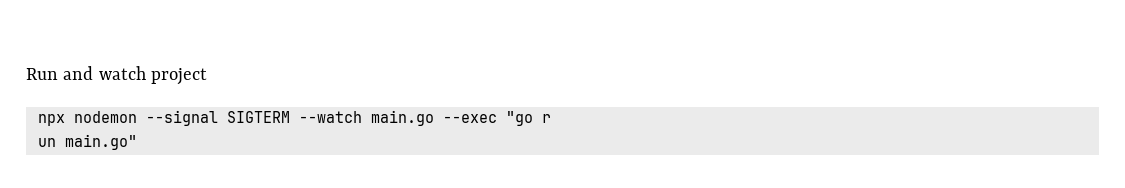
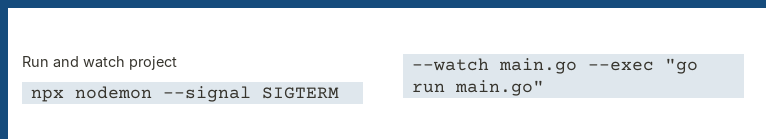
[541,114,551,123] [37,138,56,147] r // un -> [411,83,445,93] run

